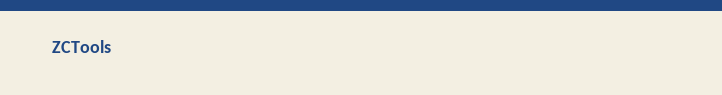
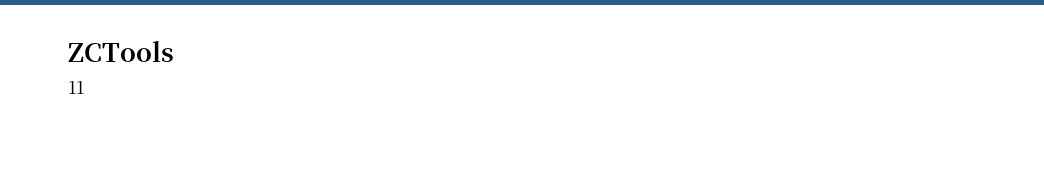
(111, 46) none -> [68,81,84,94] // 11

